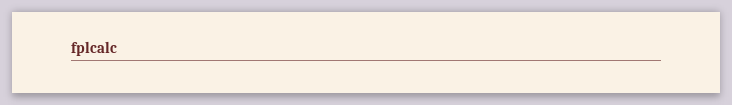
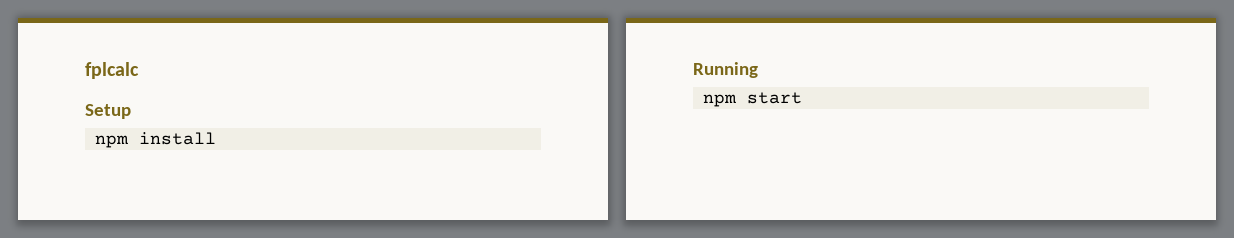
(117, 48) none -> [85,104,131,119] [94,132,216,148] [693,62,758,78] [702,92,802,107] // Setup // npm install // Running // npm start

